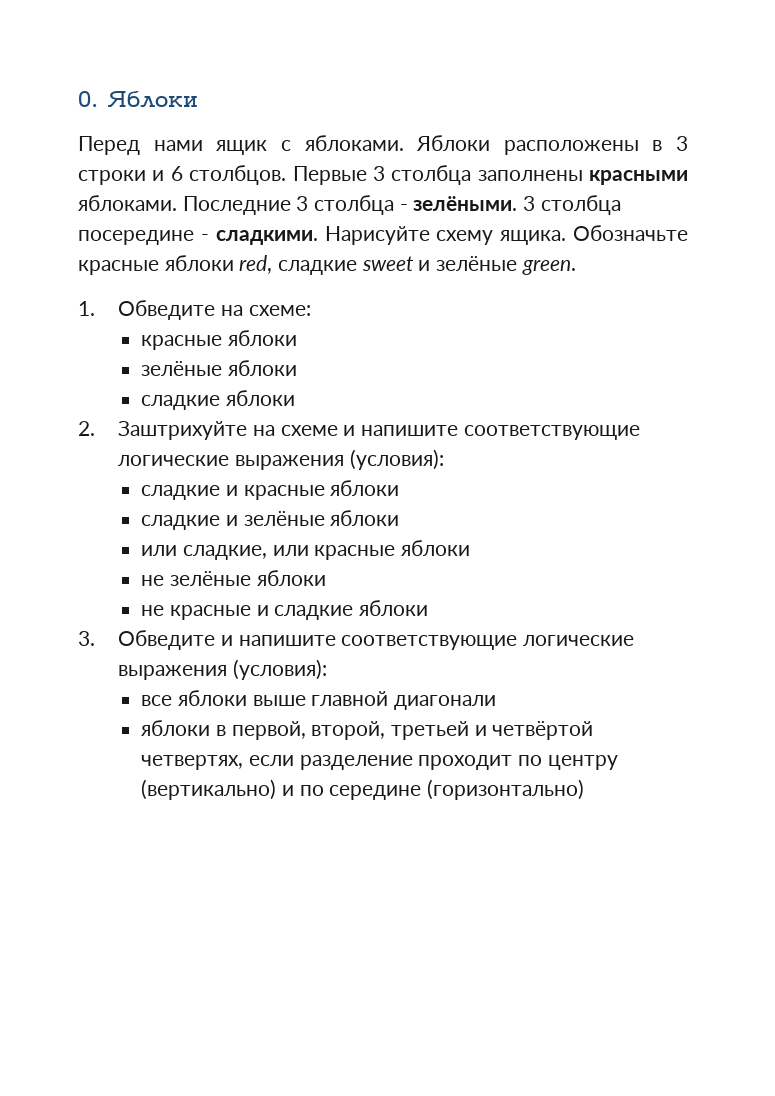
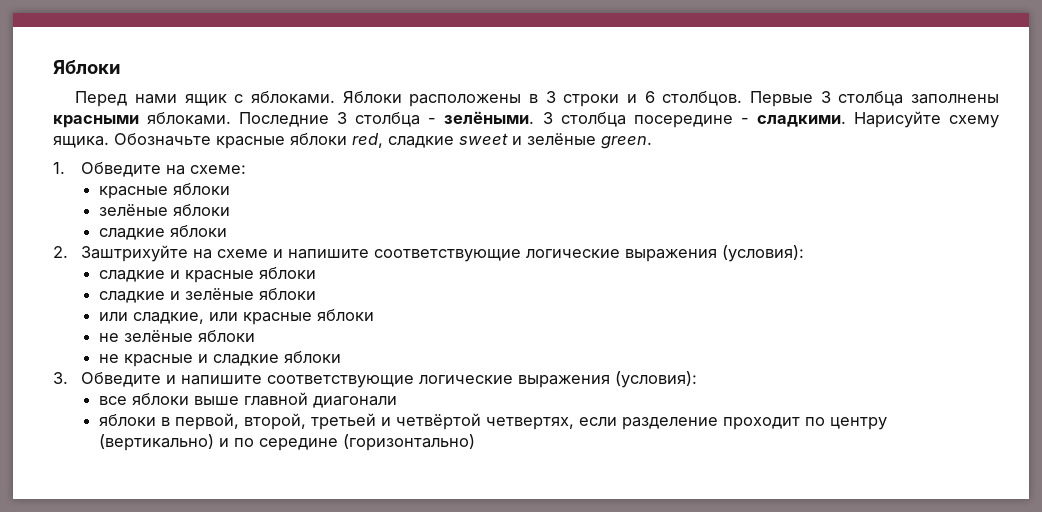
[78,91,98,107] 0. -> (53, 67) none

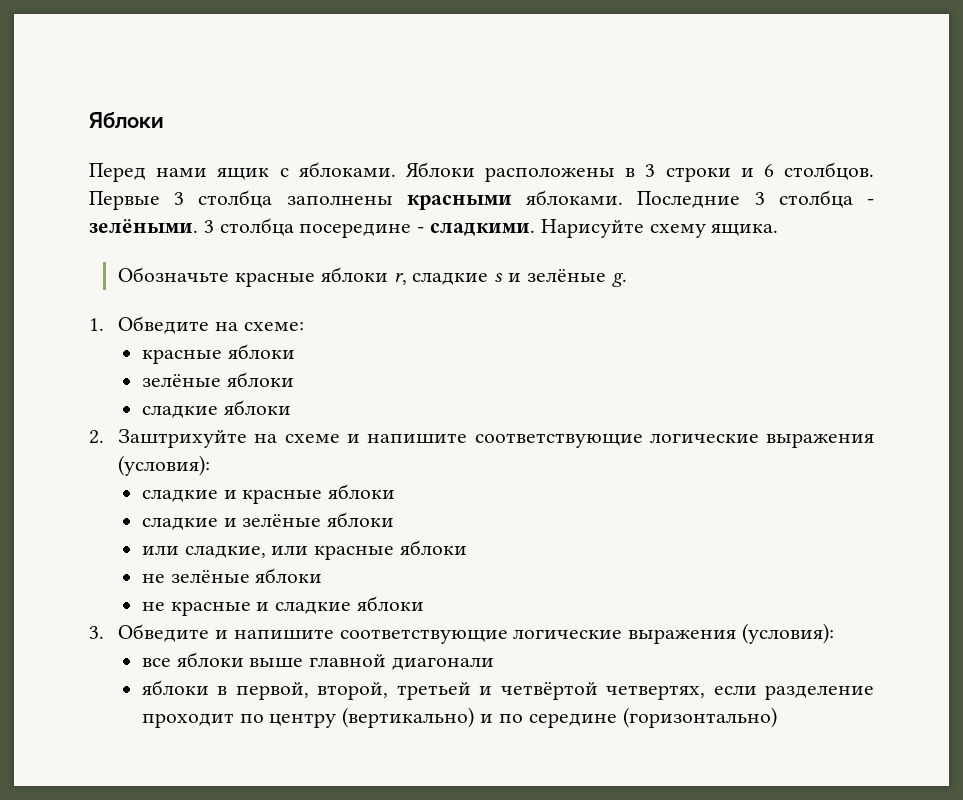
(109, 142) none -> (779, 230) //
[352,133,652,149] red, сладкие sweet и зелёные green. -> [393,269,627,287] r, сладкие s и зелёные g.

